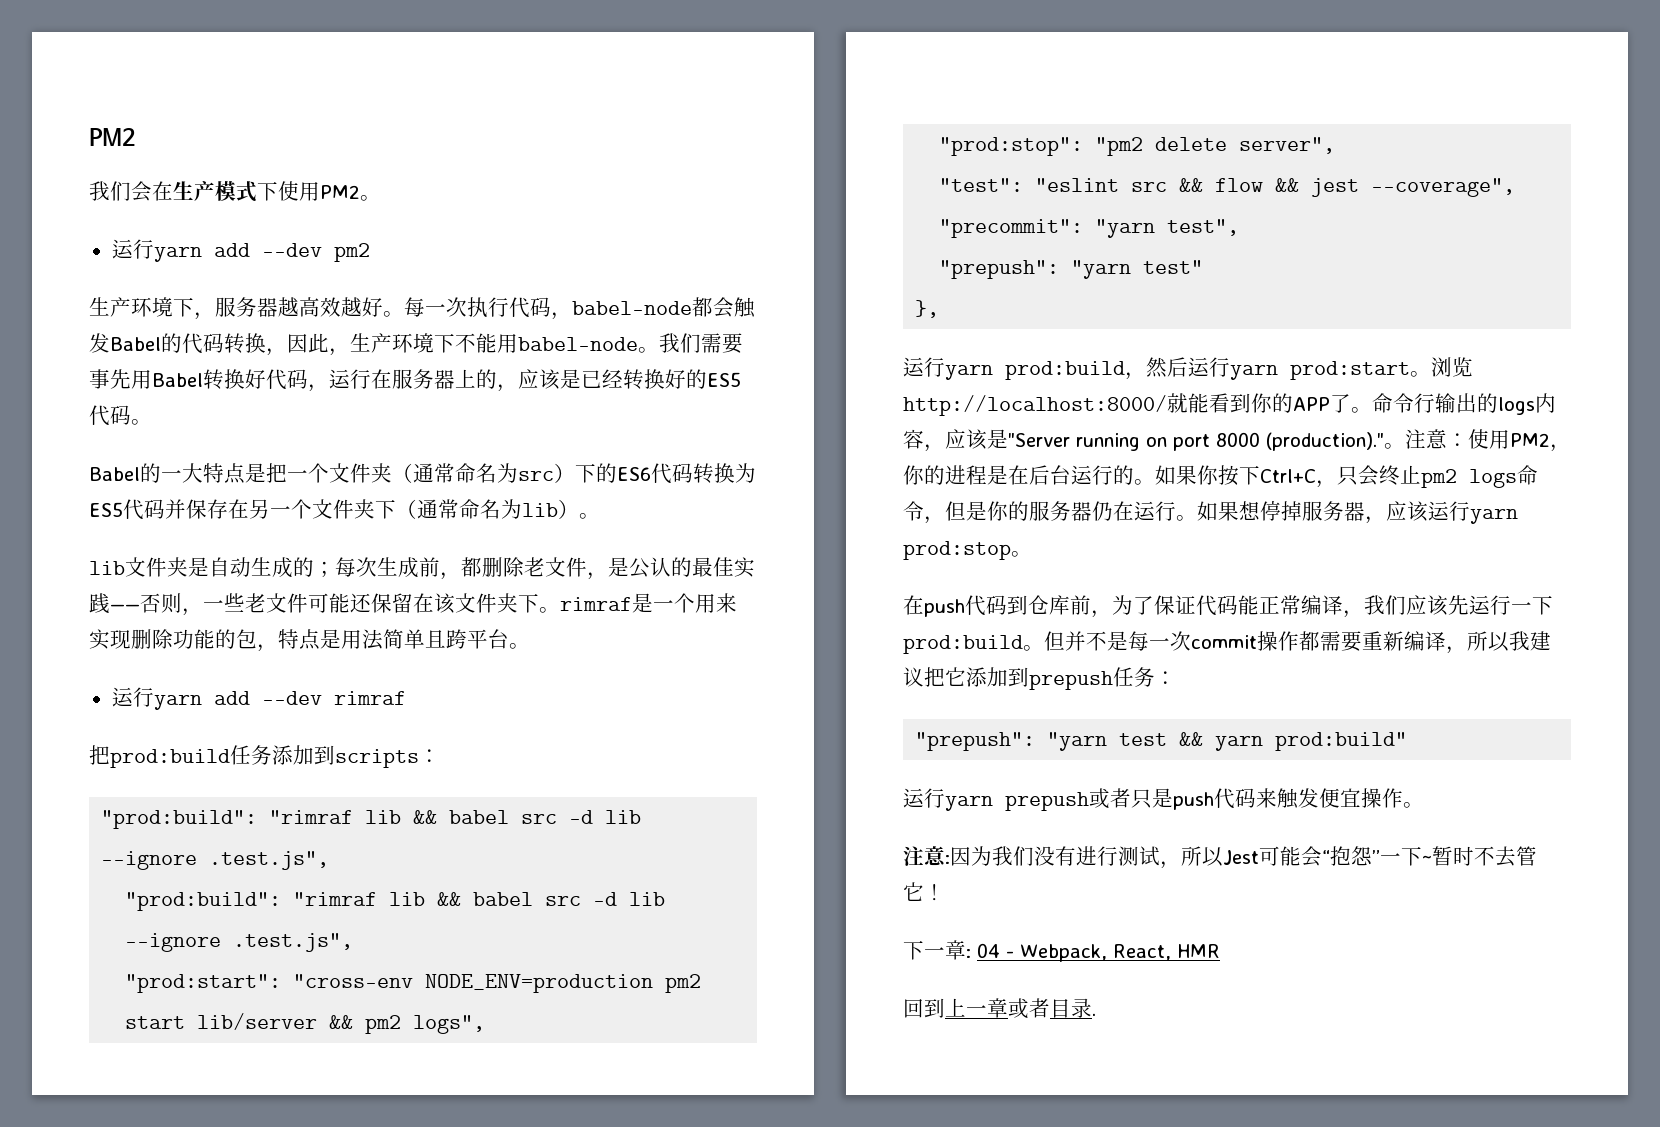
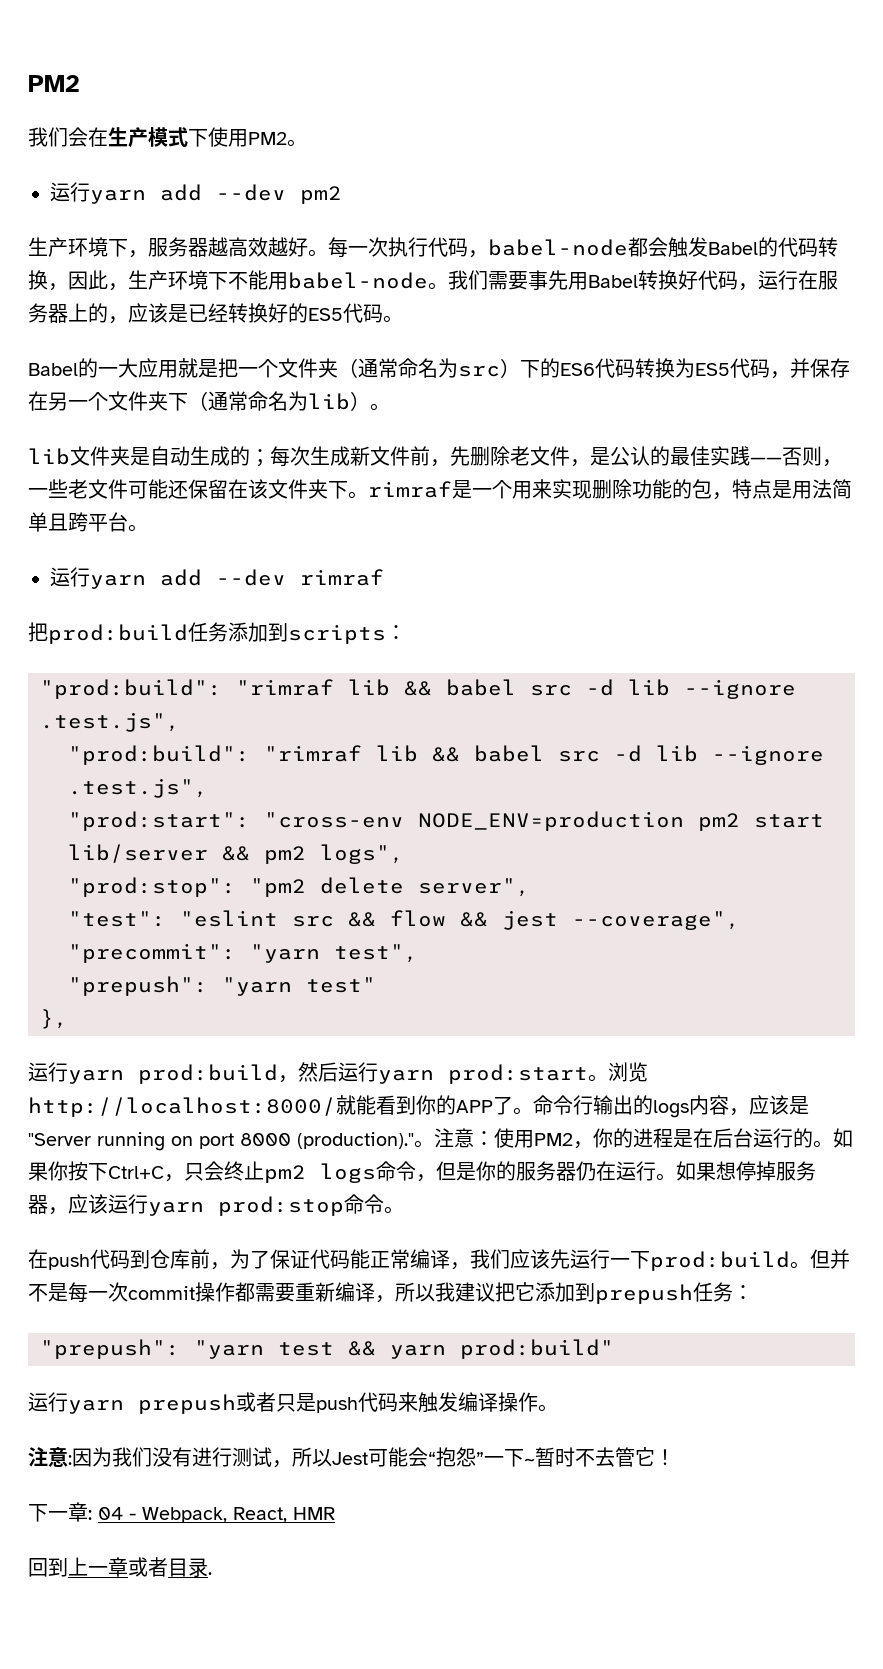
[203,463,245,484] 特点 -> [138,358,198,378] 应用就
(165, 509) none -> [770,371,790,379] ，
[419,557,482,580] 前，都 -> [350,446,470,467] 新文件前，先
(1011, 550) none -> [344,1194,384,1214] 命令
[1319,788,1361,808] 便宜 -> [458,1392,498,1412] 编译

